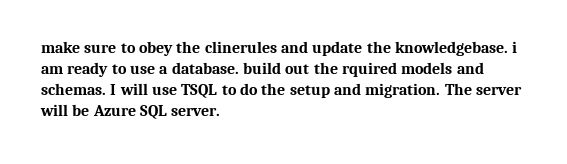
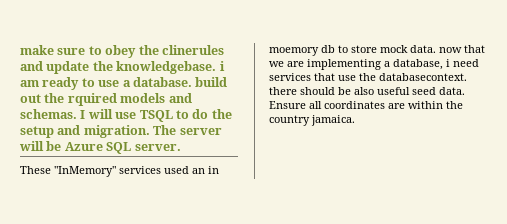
(221, 111) none -> [20,166,219,177] [269,45,485,56] [269,59,479,70] [269,73,467,81] [269,87,465,95] [269,101,463,109] [269,115,355,126] // These "InMemory" services used an in moemory db to store mock data. now that we are implementing a database, i need services that use the databasecontext. there should be also useful seed data. Ensure all coordinates are within the country jamaica.

